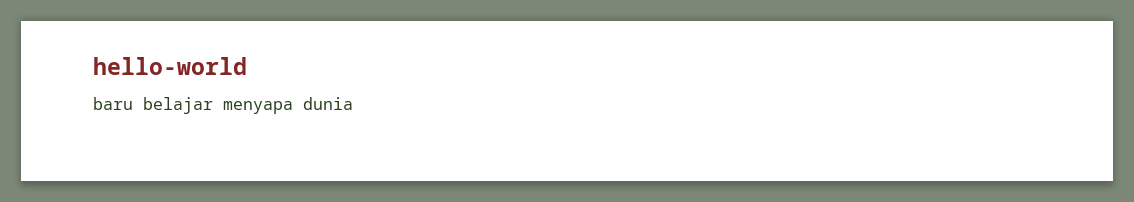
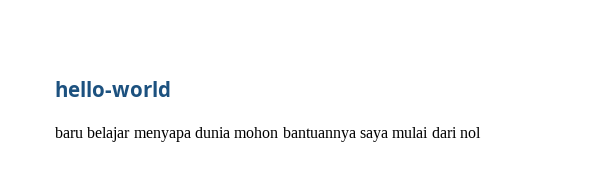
(353, 103) none -> [234,127,481,142] mohon bantuannya saya mulai dari nol

